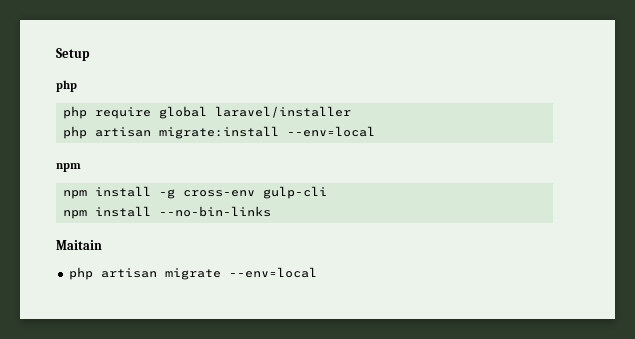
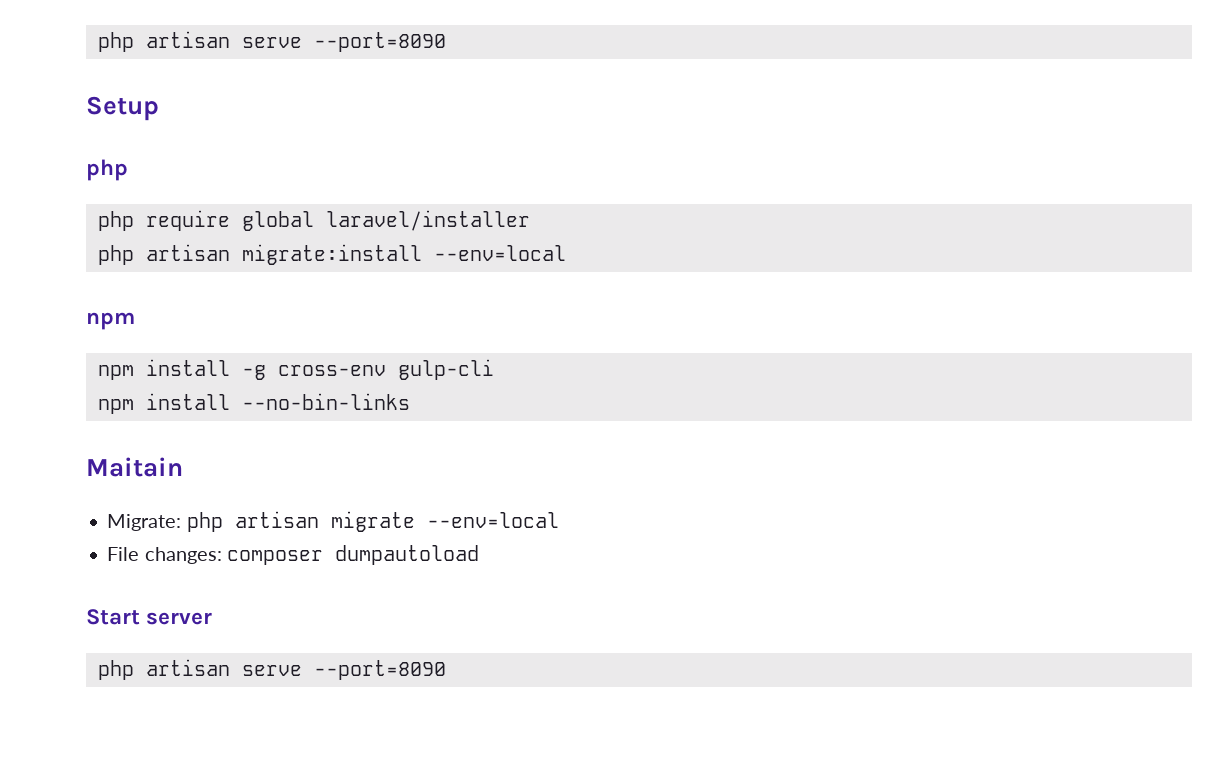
(56, 54) none -> [97,31,446,52] php artisan serve --port=8090 //
(102, 245) none -> [107,514,182,531] Migrate:
(317, 272) none -> [107,545,479,565] [86,609,213,625] [97,659,446,680] // File changes: composer dumpautoload // Start server // php artisan serve --port=8090

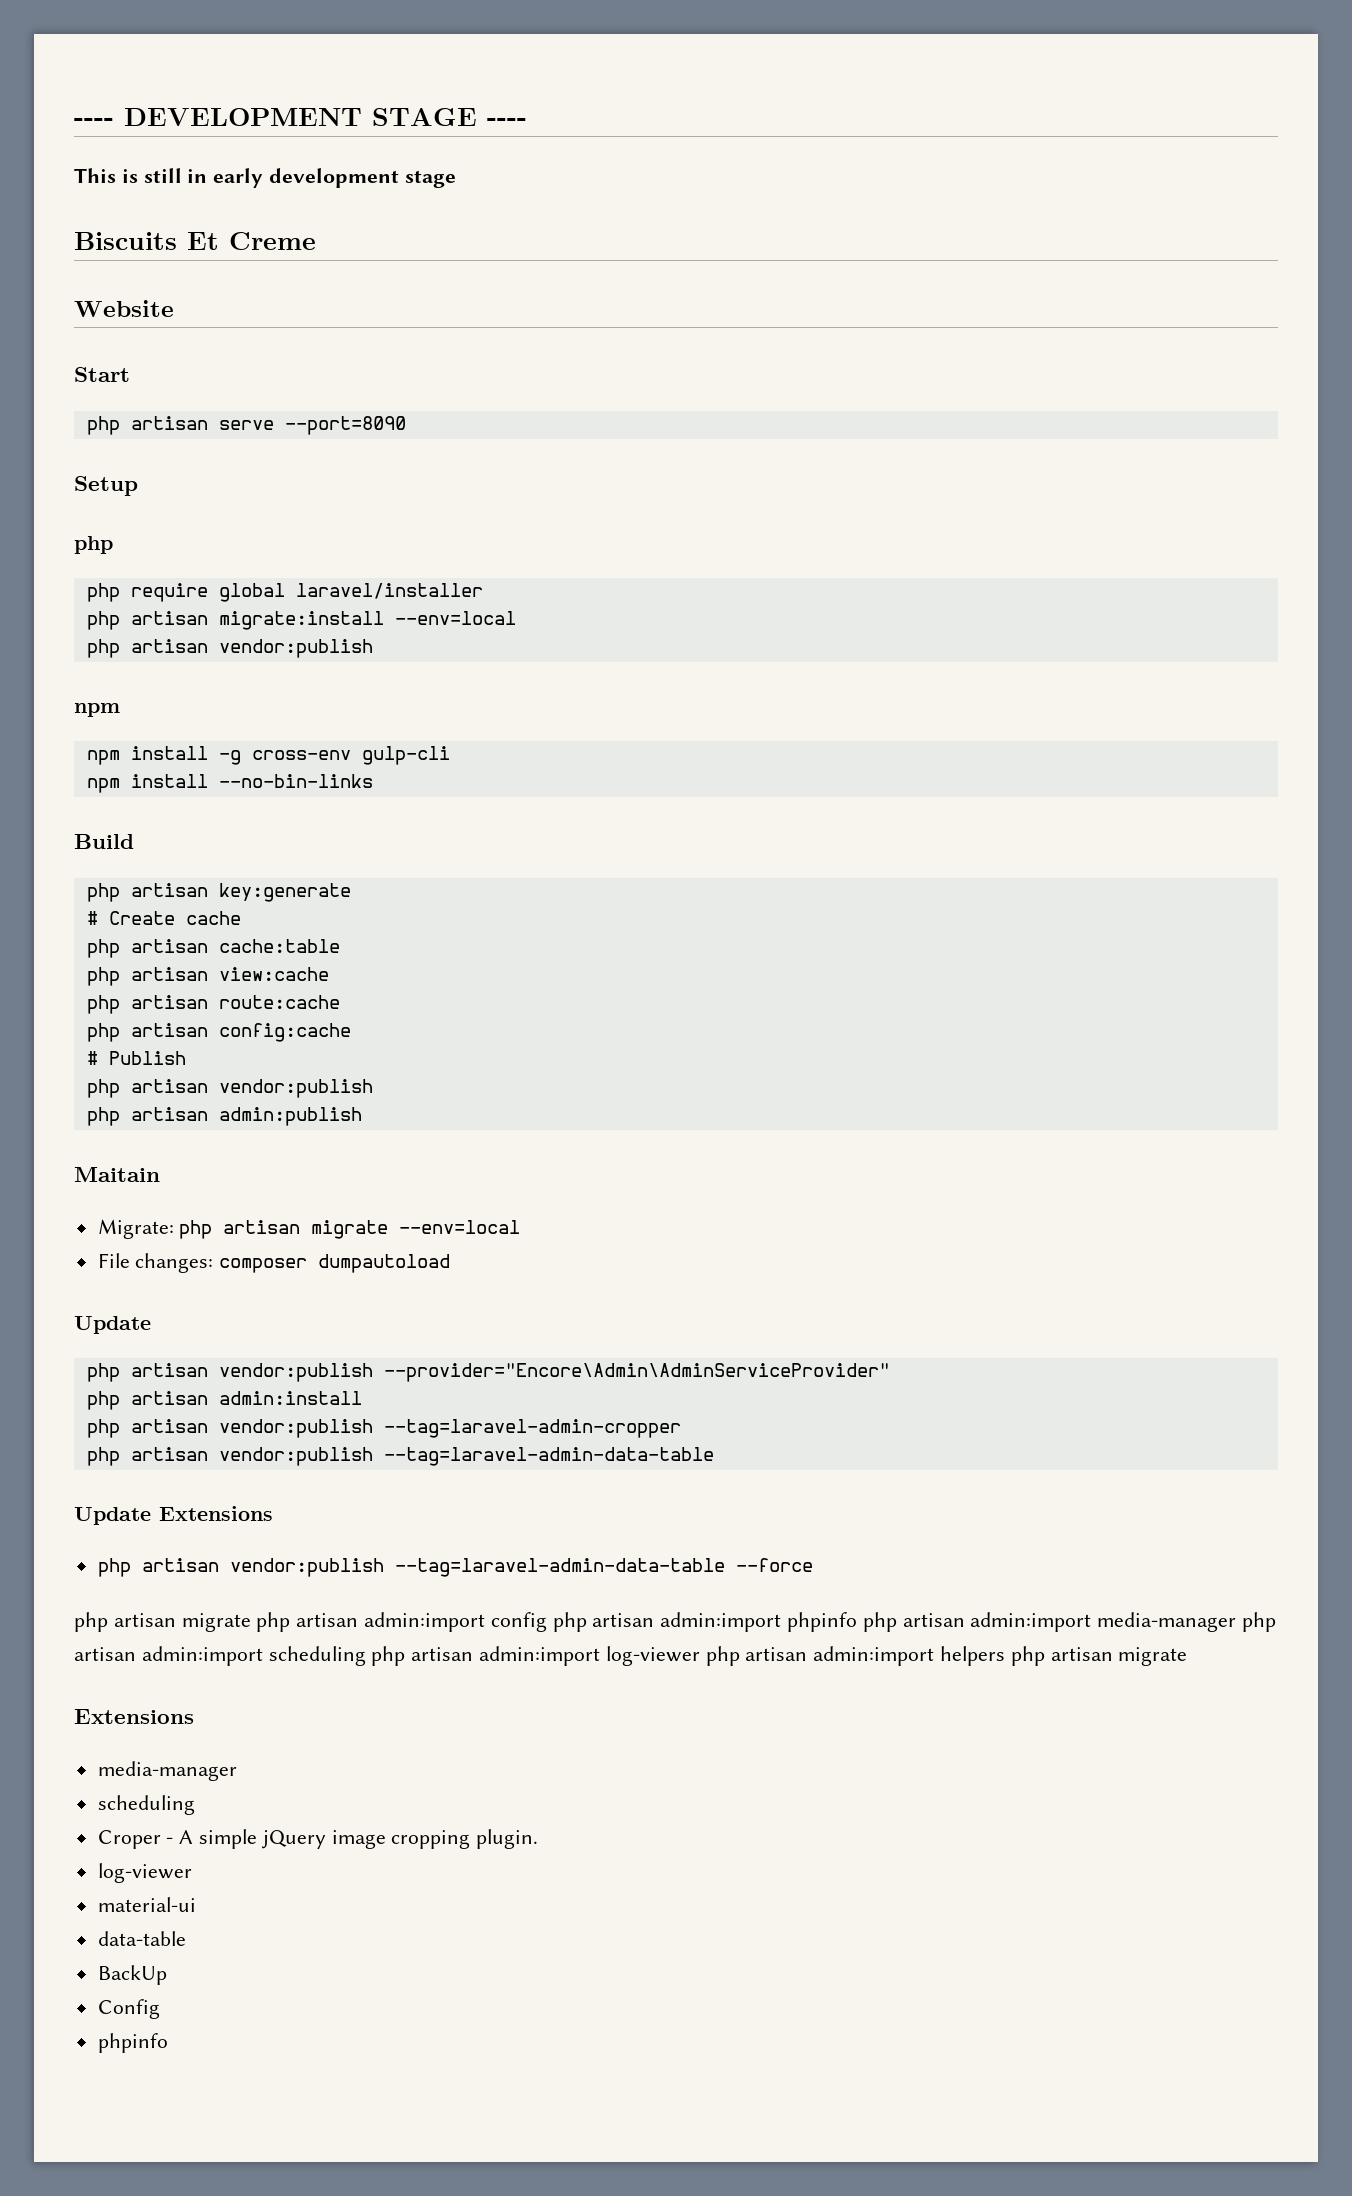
(97, 42) none -> [74,108,527,126] [74,168,456,188] [74,232,316,250] [74,300,174,317] [74,367,130,382] ---- DEVELOPMENT STAGE ---- // This is still in early development stage // Biscuits Et Creme // Website // Start //
(566, 253) none -> [86,639,373,658] // php artisan vendor:publish
(410, 401) none -> [74,834,134,849] [86,883,351,902] [86,911,241,925] [86,939,340,958] [86,967,329,986] [86,995,340,1014] [86,1023,351,1042] [86,1051,186,1065] [86,1079,373,1098] [86,1107,362,1126] // Build // php artisan key:generate // # Create cache // php artisan cache:table // php artisan view:cache // php artisan route:cache // php artisan config:cache // # Publish // php artisan vendor:publish // php artisan admin:publish
[86,609,213,625] [97,659,446,680] Start server // php artisan serve --port=8090 -> [74,1316,151,1334] [86,1363,890,1382] [86,1391,362,1410] [86,1419,681,1438] [86,1447,714,1466] [74,1506,273,1525] [97,1558,813,1577] [74,1612,1277,1632] [74,1646,1188,1666] [74,1709,194,1724] [97,1761,237,1781] [97,1795,195,1815] [97,1829,539,1849] [97,1863,192,1883] [97,1897,196,1912] [97,1931,186,1946] [97,1965,167,1985] [97,1999,160,2019] [97,2033,168,2053] Update // php artisan vendor:publish --provider="Encore\Admin\AdminServiceProvider" // php artisan admin:install // php artisan vendor:publish --tag=laravel-admin-cropper // php artisan vendor:publish --tag=laravel-admin-data-table // Update Extensions // php artisan vendor:publish --tag=laravel-admin-data-table --force // php artisan migrate php artisan admin:import config php artisan admin:import phpinfo php artisan admin:import media-manager php artisan admin:import scheduling php artisan admin:import log-viewer php artisan admin:import helpers php artisan migrate // Extensions // media-manager // scheduling // Croper - A simple jQuery image cropping plugin. // log-viewer // material-ui // data-table // BackUp // Config // phpinfo

